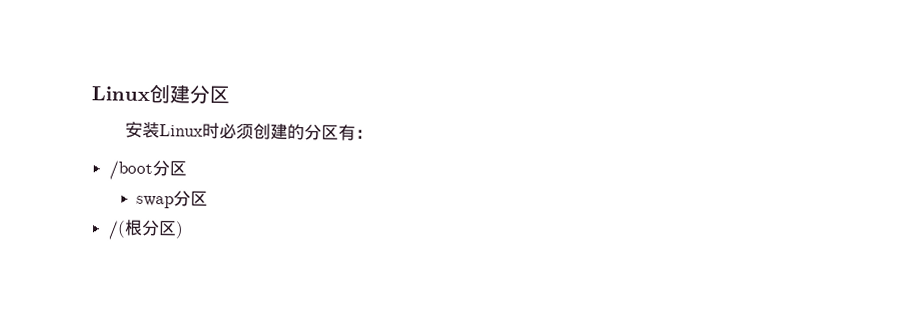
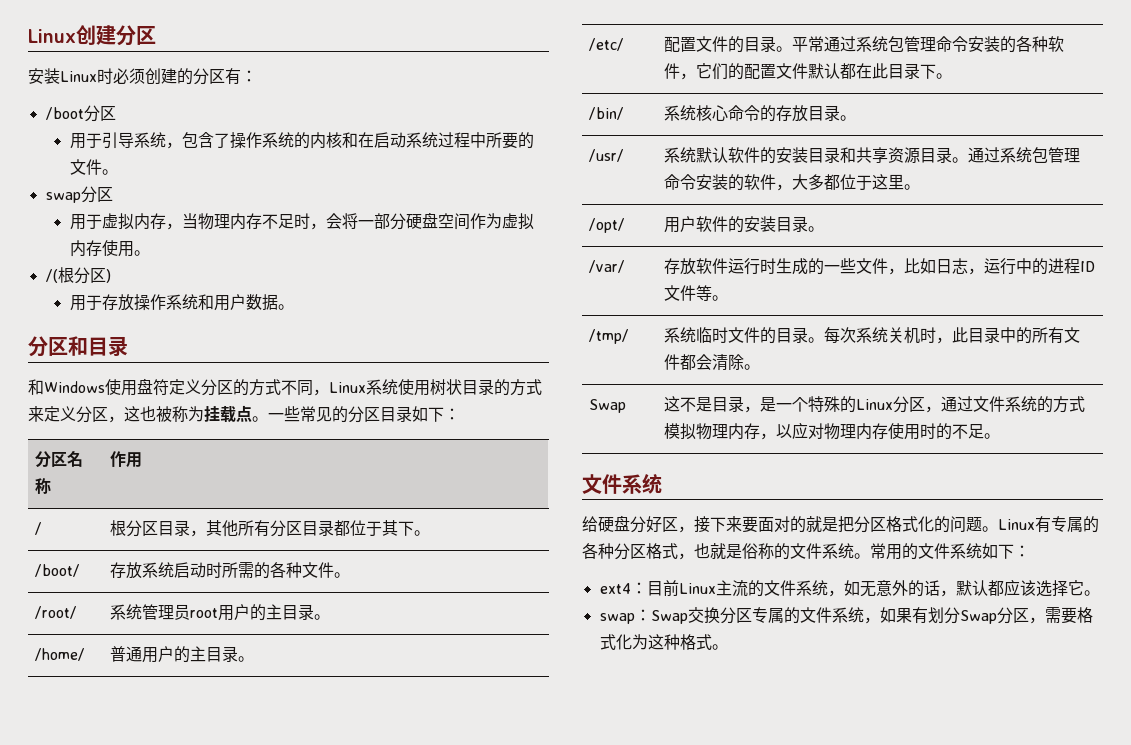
[136,190,209,209] [107,219,184,240] swap分区 // /(根分区) -> [69,132,534,149] [69,159,118,175] [45,186,113,203] [69,212,534,230] [69,240,150,257] [45,267,111,284] [69,294,294,311] [28,336,128,357] [28,378,542,396] [28,405,460,423] [35,451,84,468] [35,478,52,494] [110,451,143,468] [35,522,43,535] [110,520,431,537] [35,564,81,577] [110,562,351,579] [35,606,78,619] [110,604,331,621] [35,648,86,661] [110,646,255,663] [589,38,625,51] [664,36,1065,53] [664,63,953,80] [589,107,625,120] [664,105,857,122] [589,149,625,162] [664,147,1081,164] [664,174,921,191] [589,218,626,233] [664,216,825,233] [589,260,626,273] [664,258,1096,275] [664,285,729,301] [589,329,630,344] [664,327,1081,344] [664,354,761,371] [589,399,627,413] [664,396,1086,413] [664,422,1001,440] [582,473,662,494] [582,515,1099,533] [582,543,1030,560] [599,579,1100,597] [599,607,1093,624] [599,634,728,650] 用于引导系统，包含了操作系统的内核和在启动系统过程中所要的文件。 // swap分区 // 用于虚拟内存，当物理内存不足时，会将一部分硬盘空间作为虚拟内存使用。 // /(根分区) // 用于存放操作系统和用户数据。 // 分区和目录 // 和Windows使用盘符定义分区的方式不同，Linux系统使用树状目录的方式来定义分区，这也被称为挂载点。一些常见的分区目录如下： // 分区名称 | 作用 // / | 根分区目录，其他所有分区目录都位于其下。 // /boot/ | 存放系统启动时所需的各种文件。 // /root/ | 系统管理员root用户的主目录。 // /home/ | 普通用户的主目录。 // /etc/ | 配置文件的目录。平常通过系统包管理命令安装的各种软件，它们的配置文件默认都在此目录下。 // /bin/ | 系统核心命令的存放目录。 // /usr/ | 系统默认软件的安装目录和共享资源目录。通过系统包管理命令安装的软件，大多都位于这里。 // /opt/ | 用户软件的安装目录。 // /var/ | 存放软件运行时生成的一些文件，比如日志，运行中的进程ID文件等。 // /tmp/ | 系统临时文件的目录。每次系统关机时，此目录中的所有文件都会清除。 // Swap | 这不是目录，是一个特殊的Linux分区，通过文件系统的方式模拟物理内存，以应对物理内存使用时的不足。 // 文件系统 // 给硬盘分好区，接下来要面对的就是把分区格式化的问题。Linux有专属的各种分区格式，也就是俗称的文件系统。常用的文件系统如下： // ext4：目前Linux主流的文件系统，如无意外的话，默认都应该选择它。 // swap：Swap交换分区专属的文件系统，如果有划分Swap分区，需要格式化为这种格式。

